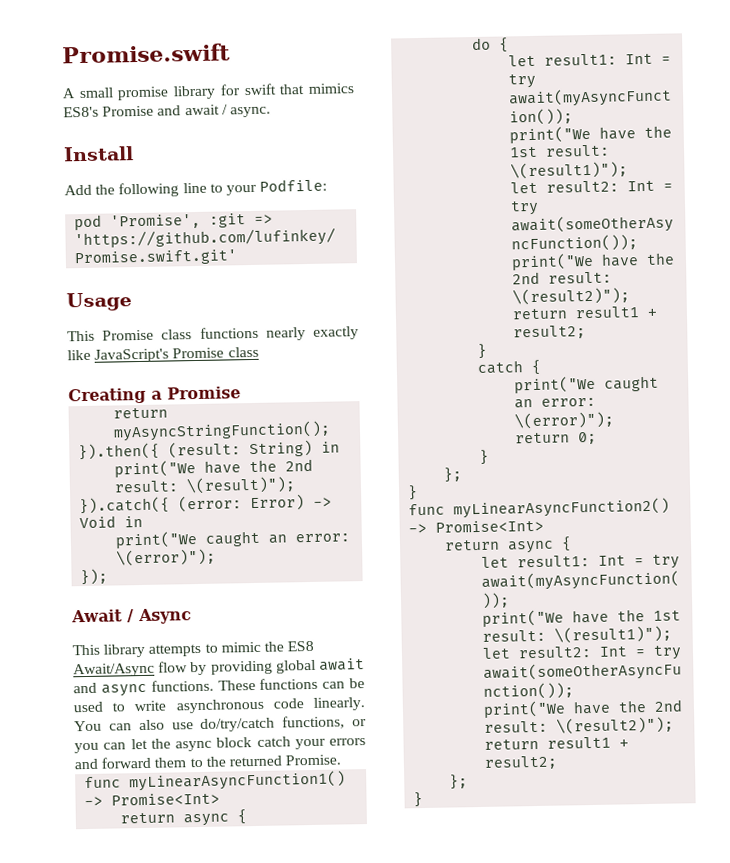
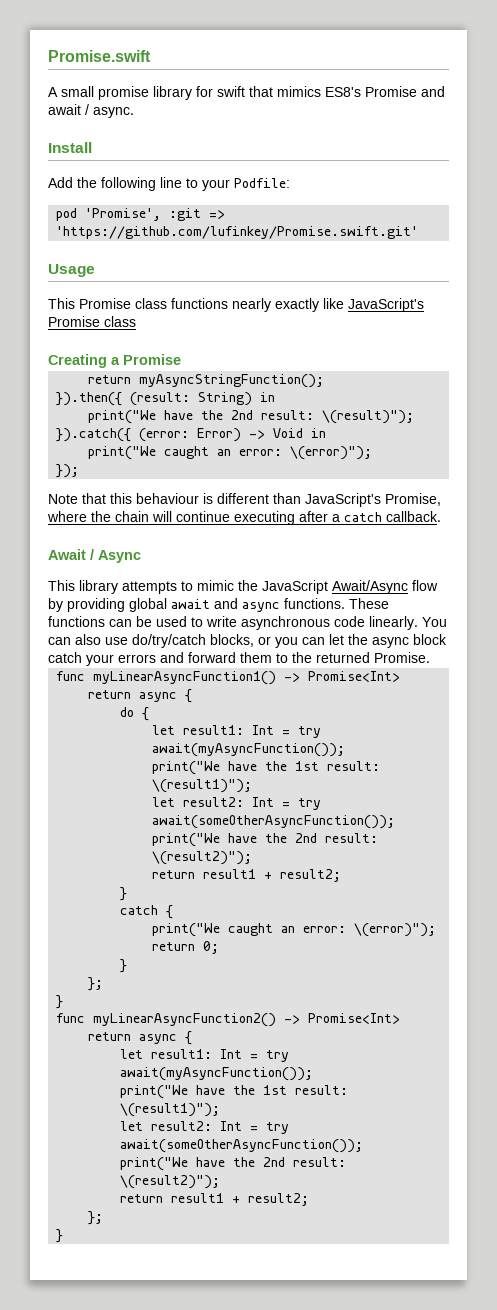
(109, 577) none -> [48,493,441,507] [47,511,441,525] // Note that this behaviour is different than JavaScript's Promise, where the chain will continue executing after a catch callback.
[287,640,315,652] ES8 -> [262,580,328,594] JavaScript
[282,715,346,730] functions, -> [210,634,254,647] blocks,

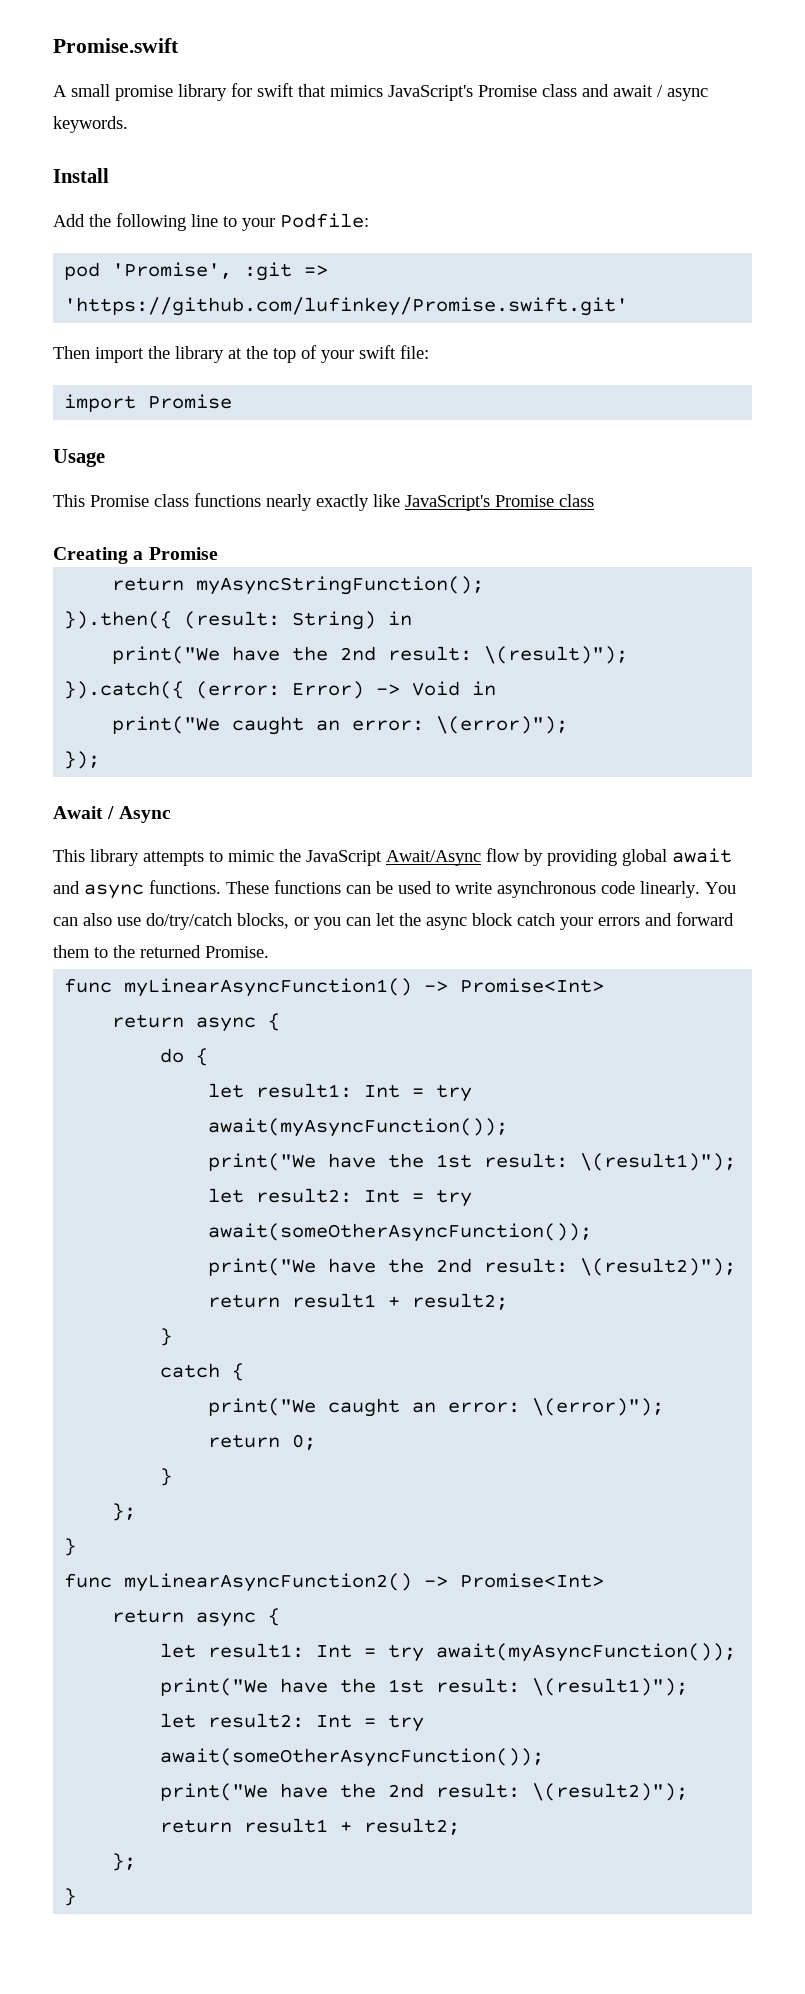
[325,86,417,97] ES8's Promise -> [388,84,577,101] JavaScript's Promise class
[93,107,134,118] async. -> [667,88,708,101] [53,116,128,133] async keywords.
(419, 232) none -> [53,345,429,363] [64,394,233,412] // Then import the library at the top of your swift file: // import Promise
[48,493,441,507] [47,511,441,525] // Note that this behaviour is different than JavaScript's Promise, where the chain will continue executing after a catch callback. -> (101, 760) none

